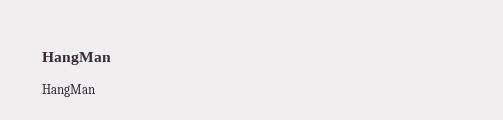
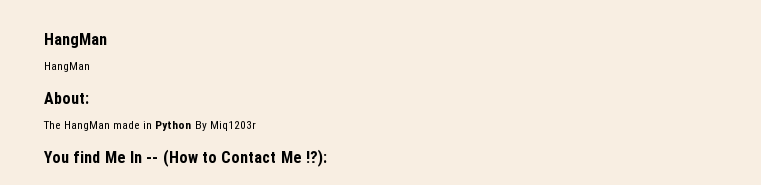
(95, 90) none -> [44,92,89,104] [43,121,256,131] [43,149,327,167] // About: // The HangMan made in Python By Miq1203r // You find Me In -- (How to Contact Me ⁉):

